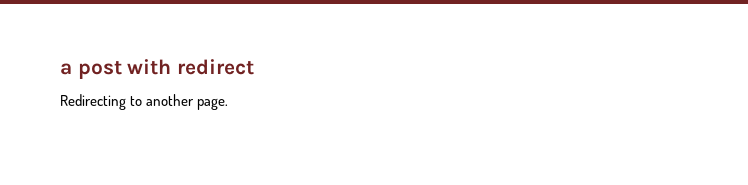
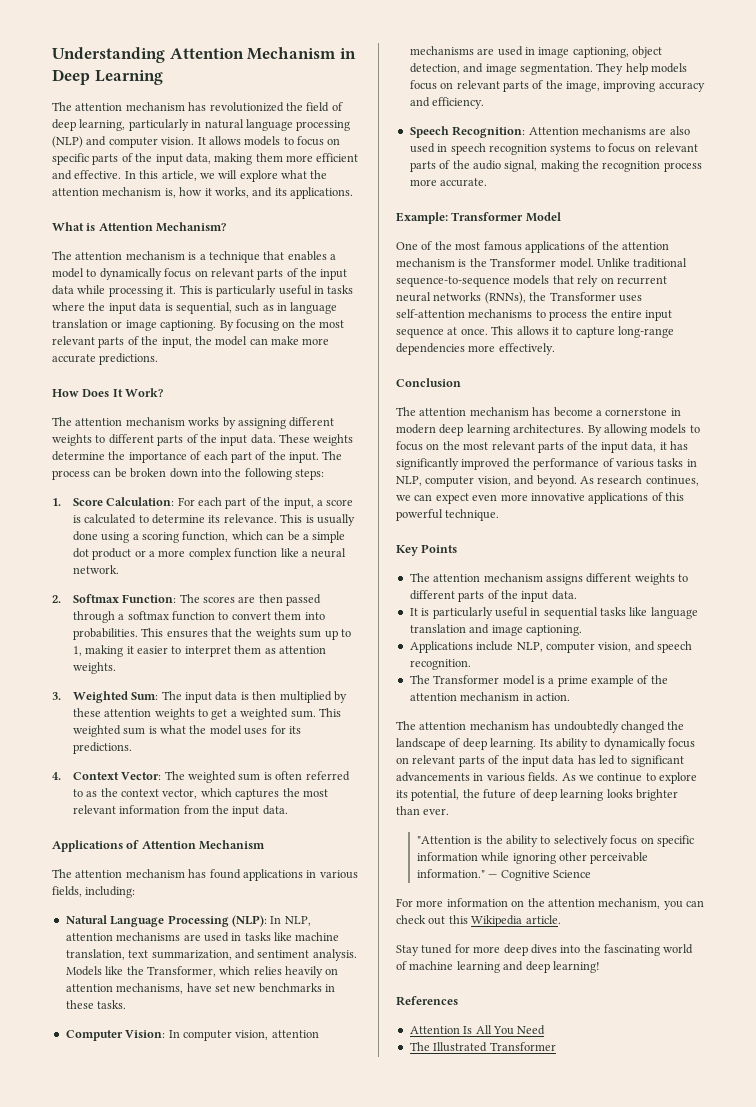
[60,59,255,79] [60,94,229,110] a post with redirect // Redirecting to another page. -> [52,47,356,63] [52,69,163,85] [52,102,343,112] [52,119,351,131] [52,136,341,148] [52,153,359,165] [52,170,328,182] [52,187,353,199] [52,222,227,232] [52,251,336,263] [52,268,348,280] [52,285,354,297] [52,302,338,314] [52,319,344,331] [52,336,330,348] [52,353,159,365] [52,388,164,397] [52,417,335,429] [52,434,354,446] [52,451,343,463] [52,468,324,480] [52,497,354,509] [72,514,355,526] [72,531,346,543] [72,548,347,560] [72,565,119,574] [52,594,322,606] [72,611,325,623] [72,628,351,640] [72,645,326,657] [72,662,116,674] [52,691,347,703] [72,708,341,720] [72,725,301,737] [72,742,132,754] [52,771,350,783] [72,788,328,800] [72,805,288,817] [52,840,266,852] [52,869,358,881] [52,886,136,898] [65,915,311,927] [65,932,340,942] [65,949,357,961] [65,966,339,978] [65,983,335,994] [65,1000,127,1009] [65,1030,319,1041] [409,46,662,58] [409,63,687,75] [409,80,705,92] [409,97,485,109] [409,126,690,138] [409,143,698,155] [409,160,702,172] [409,178,488,187] [396,212,561,224] [396,241,669,253] [396,258,688,268] [396,275,667,287] [396,292,642,304] [396,309,673,321] [396,326,674,338] [396,343,555,355] [396,378,461,387] [396,407,681,417] [396,424,700,436] [396,441,689,453] [396,458,697,470] [396,475,699,487] [396,492,684,504] [396,509,500,521] [396,544,458,556] [409,573,688,585] [409,590,577,602] [409,607,698,619] [409,624,582,636] [409,641,692,653] [409,659,471,670] [409,675,668,687] [409,692,570,701] [396,721,685,733] [396,738,695,750] [396,755,684,767] [396,772,697,784] [396,789,678,801] [396,806,450,815] [416,835,694,847] [416,852,649,864] [416,869,592,881] [396,898,704,910] [396,915,561,927] [396,944,694,956] [396,961,600,973] [396,996,458,1006] [409,1025,546,1035] [409,1042,556,1052] Understanding Attention Mechanism in Deep Learning // The attention mechanism has revolutionized the field of deep learning, particularly in natural language processing (NLP) and computer vision. It allows models to focus on specific parts of the input data, making them more efficient and effective. In this article, we will explore what the attention mechanism is, how it works, and its applications. // What is Attention Mechanism? // The attention mechanism is a technique that enables a model to dynamically focus on relevant parts of the input data while processing it. This is particularly useful in tasks where the input data is sequential, such as in language translation or image captioning. By focusing on the most relevant parts of the input, the model can make more accurate predictions. // How Does It Work? // The attention mechanism works by assigning different weights to different parts of the input data. These weights determine the importance of each part of the input. The process can be broken down into the following steps: // 1. Score Calculation: For each part of the input, a score is calculated to determine its relevance. This is usually done using a scoring function, which can be a simple dot product or a more complex function like a neural network. // 2. Softmax Function: The scores are then passed through a softmax function to convert them into probabilities. This ensures that the weights sum up to 1, making it easier to interpret them as attention weights. // 3. Weighted Sum: The input data is then multiplied by these attention weights to get a weighted sum. This weighted sum is what the model uses for its predictions. // 4. Context Vector: The weighted sum is often referred to as the context vector, which captures the most relevant information from the input data. // Applications of Attention Mechanism // The attention mechanism has found applications in various fields, including: // Natural Language Processing (NLP): In NLP, attention mechanisms are used in tasks like machine translation, text summarization, and sentiment analysis. Models like the Transformer, which relies heavily on attention mechanisms, have set new benchmarks in these tasks. // Computer Vision: In computer vision, attention mechanisms are used in image captioning, object detection, and image segmentation. They help models focus on relevant parts of the image, improving accuracy and efficiency. // Speech Recognition: Attention mechanisms are also used in speech recognition systems to focus on relevant parts of the audio signal, making the recognition process more accurate. // Example: Transformer Model // One of the most famous applications of the attention mechanism is the Transformer model. Unlike traditional sequence-to-sequence models that rely on recurrent neural networks (RNNs), the Transformer uses self-attention mechanisms to process the entire input sequence at once. This allows it to capture long-range dependencies more effectively. // Conclusion // The attention mechanism has become a cornerstone in modern deep learning architectures. By allowing models to focus on the most relevant parts of the input data, it has significantly improved the performance of various tasks in NLP, computer vision, and beyond. As research continues, we can expect even more innovative applications of this powerful technique. // Key Points // The attention mechanism assigns different weights to different parts of the input data. // It is particularly useful in sequential tasks like language translation and image captioning. // Applications include NLP, computer vision, and speech recognition. // The Transformer model is a prime example of the attention mechanism in action. // The attention mechanism has undoubtedly changed the landscape of deep learning. Its ability to dynamically focus on relevant parts of the input data has led to significant advancements in various fields. As we continue to explore its potential, the future of deep learning looks brighter than ever. // "Attention is the ability to selectively focus on specific information while ignoring other perceivable information." — Cognitive Science // For more information on the attention mechanism, you can check out this Wikipedia article. // Stay tuned for more deep dives into the fascinating world of machine learning and deep learning! // References // Attention Is All You Need // The Illustrated Transformer

